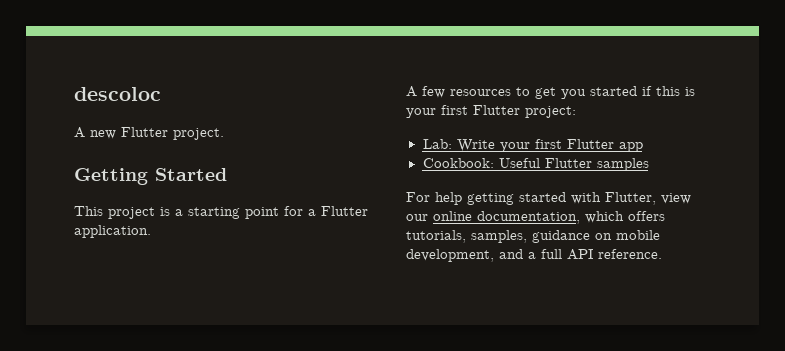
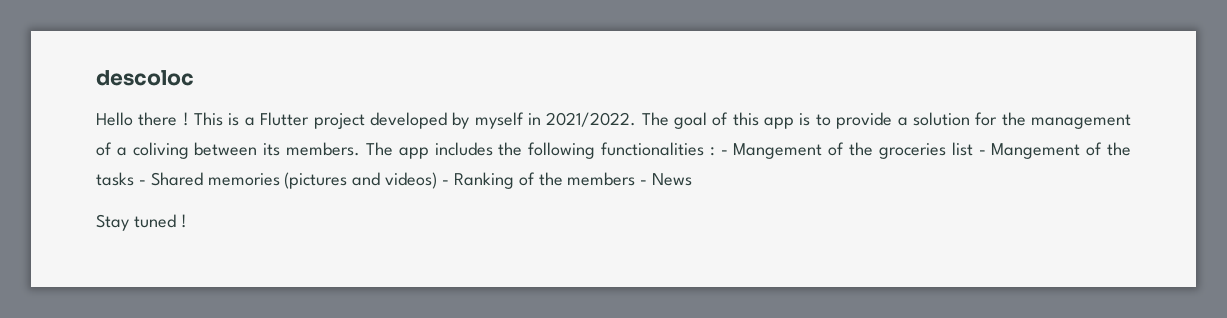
[74,127,224,140] [74,168,227,185] [74,206,368,219] [74,225,151,238] [406,86,695,99] [406,105,576,118] [422,139,643,152] [422,158,649,171] [406,192,691,205] [406,211,665,224] [406,230,660,243] [406,249,662,262] A new Flutter project. // Getting Started // This project is a starting point for a Flutter application. // A few resources to get you started if this is your first Flutter project: // Lab: Write your first Flutter app // Cookbook: Useful Flutter samples // For help getting started with Flutter, view our online documentation, which offers tutorials, samples, guidance on mobile development, and a full API reference. -> [96,112,1132,129] [96,142,1132,159] [96,172,693,189] [96,214,187,231] Hello there ! This is a Flutter project developed by myself in 2021/2022. The goal of this app is to provide a solution for the management of a coliving between its members. The app includes the following functionalities : - Mangement of the groceries list - Mangement of the tasks - Shared memories (pictures and videos) - Ranking of the members - News // Stay tuned !

